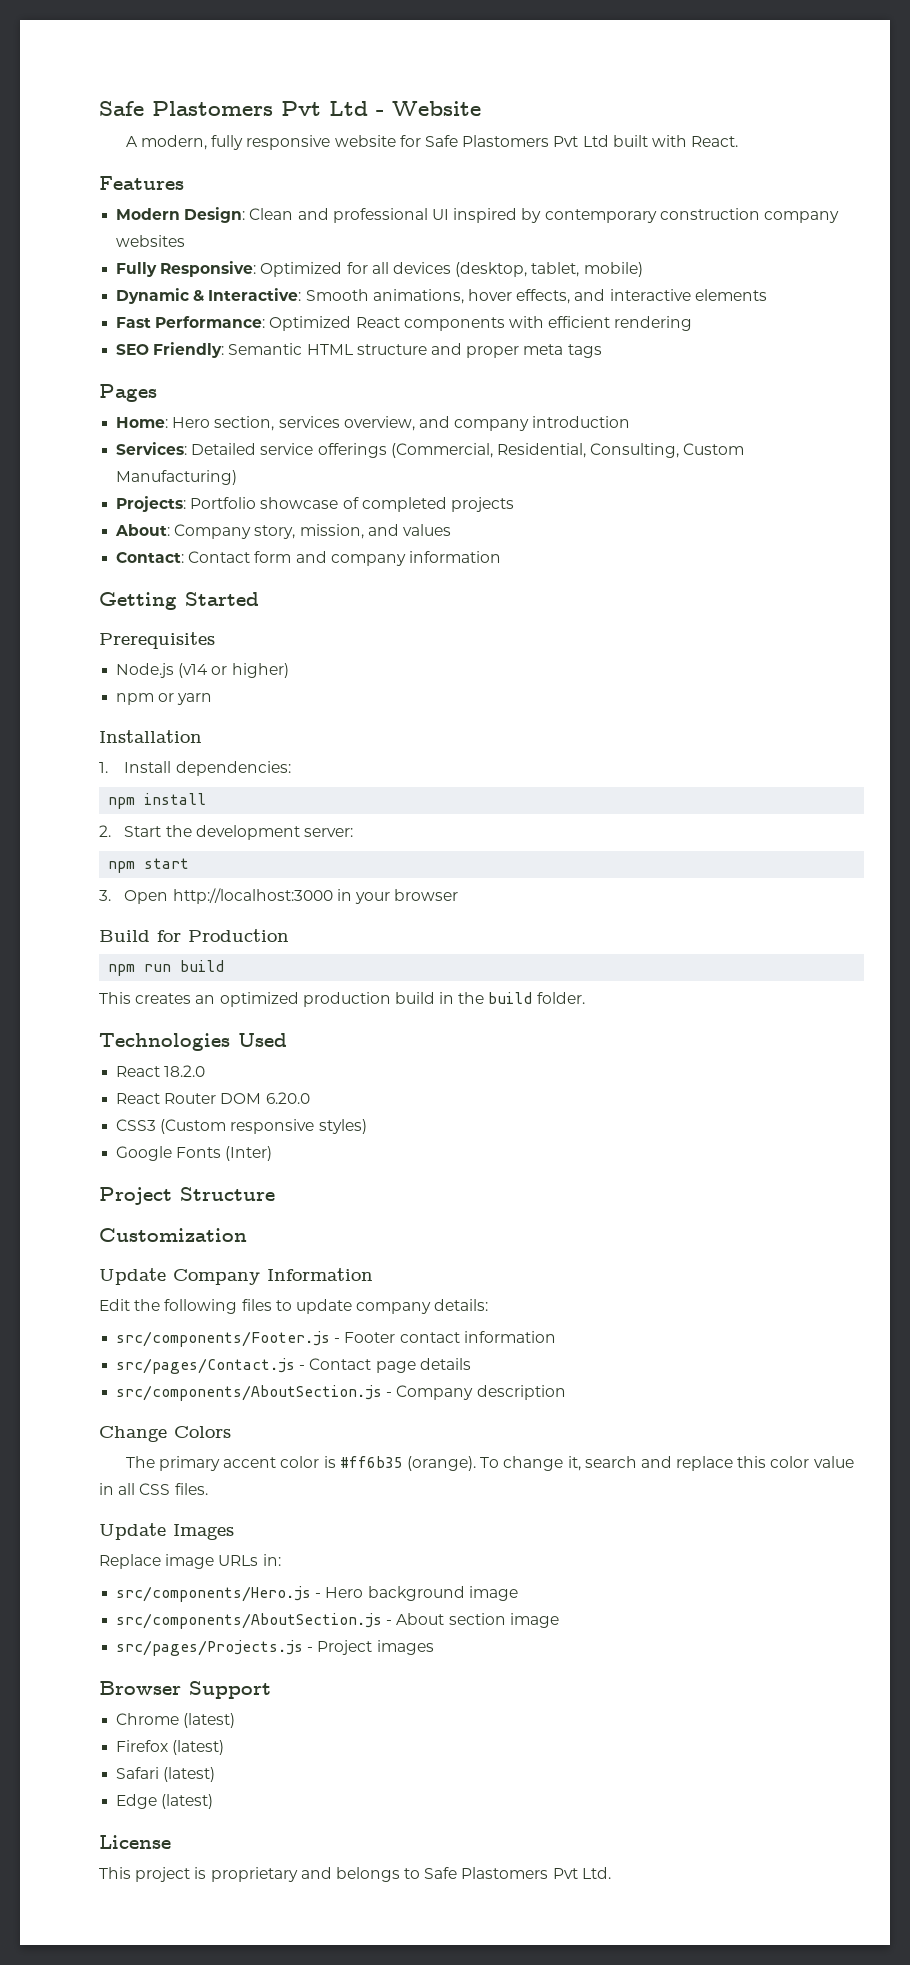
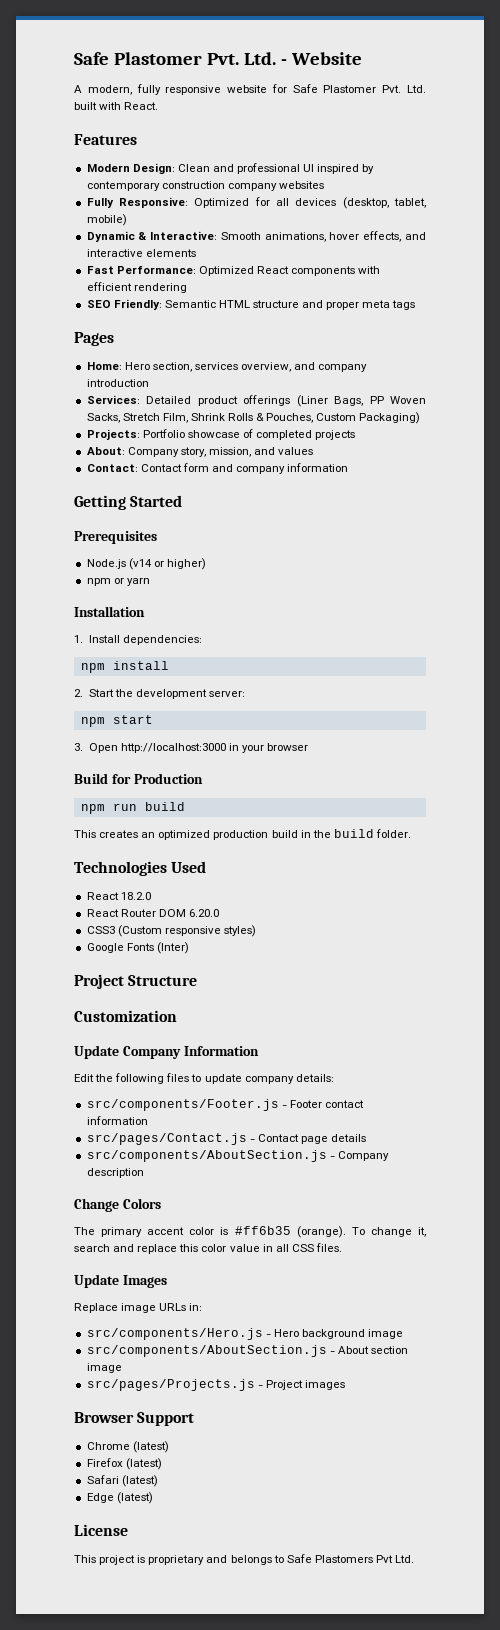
[99,101,368,116] Safe Plastomers Pvt Ltd -> [74,52,276,65] Safe Plastomer Pvt. Ltd.
[462,135,609,147] Plastomers Pvt Ltd -> [323,85,426,93] Plastomer Pvt. Ltd.
[260,443,745,458] [116,470,238,485] service offerings (Commercial, Residential, Consulting, Custom Manufacturing) -> [197,395,427,407] [86,412,421,424] product offerings (Liner Bags, PP Woven Sacks, Stretch Film, Shrink Rolls & Pouches, Custom Packaging)

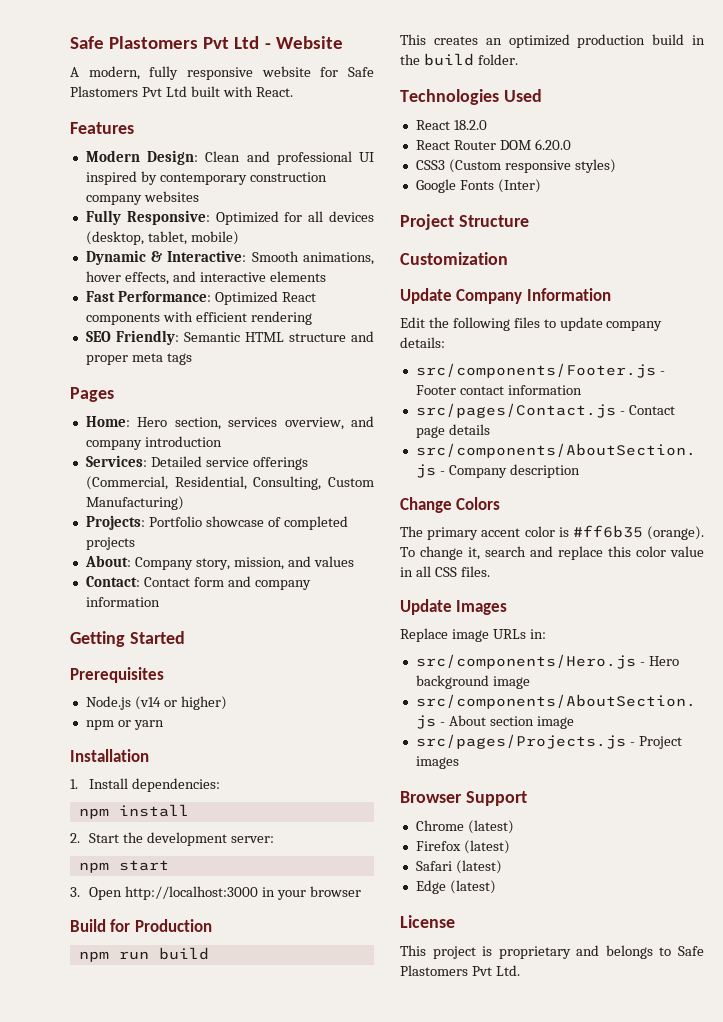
[74,52,276,65] Safe Plastomer Pvt. Ltd. -> [70,36,260,49] Safe Plastomers Pvt Ltd
[323,85,426,93] Plastomer Pvt. Ltd. -> [70,86,187,97] Plastomers Pvt Ltd
[197,395,427,407] [86,412,421,424] product offerings (Liner Bags, PP Woven Sacks, Stretch Film, Shrink Rolls & Pouches, Custom Packaging) -> [205,457,308,470] [85,476,374,490] [85,496,184,510] service offerings (Commercial, Residential, Consulting, Custom Manufacturing)

